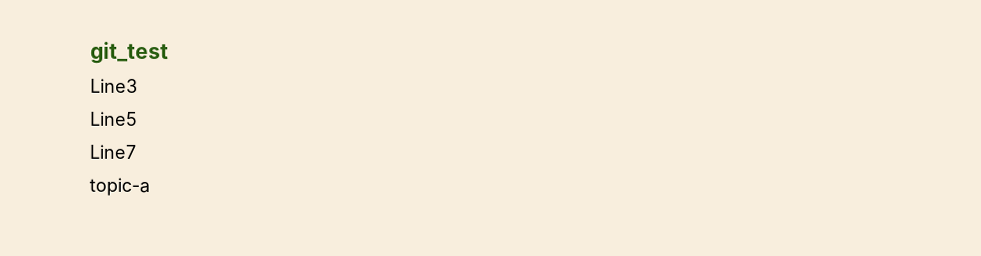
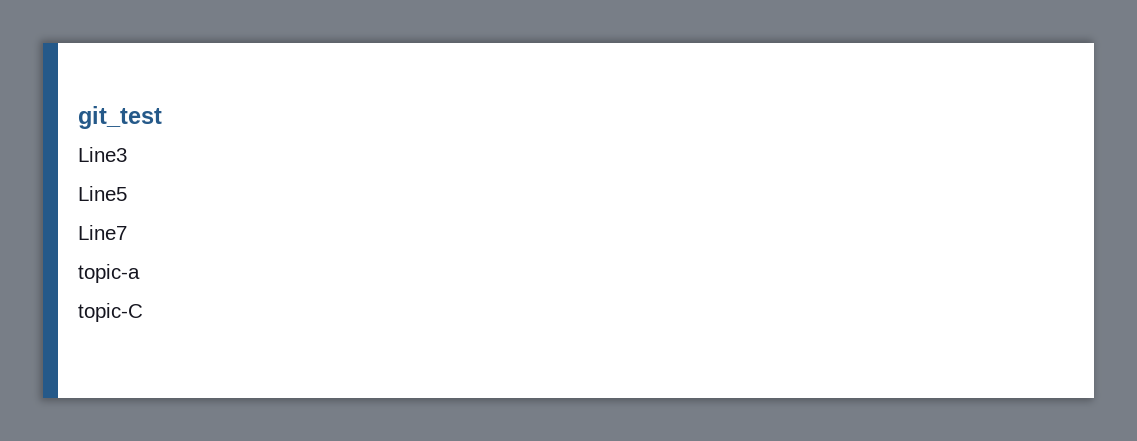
(150, 186) none -> [78,303,143,322] // topic-C

